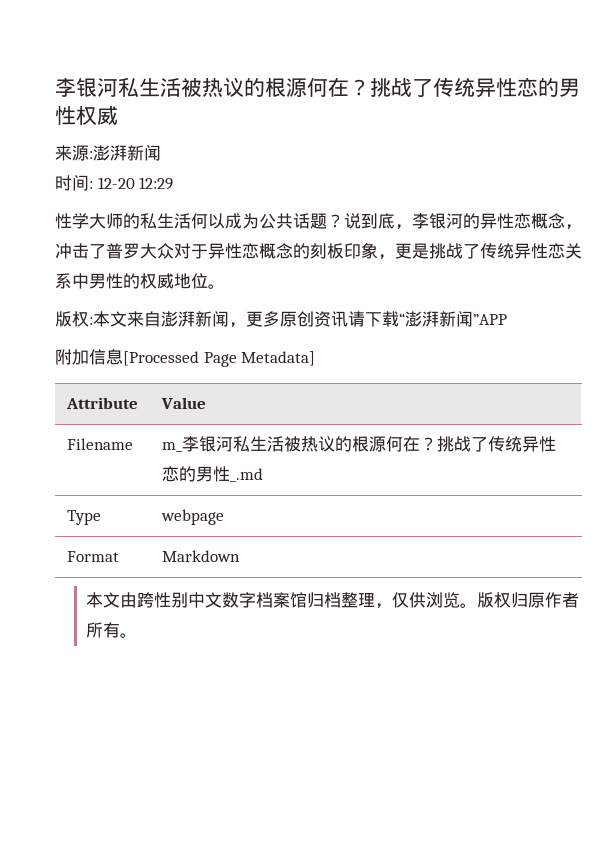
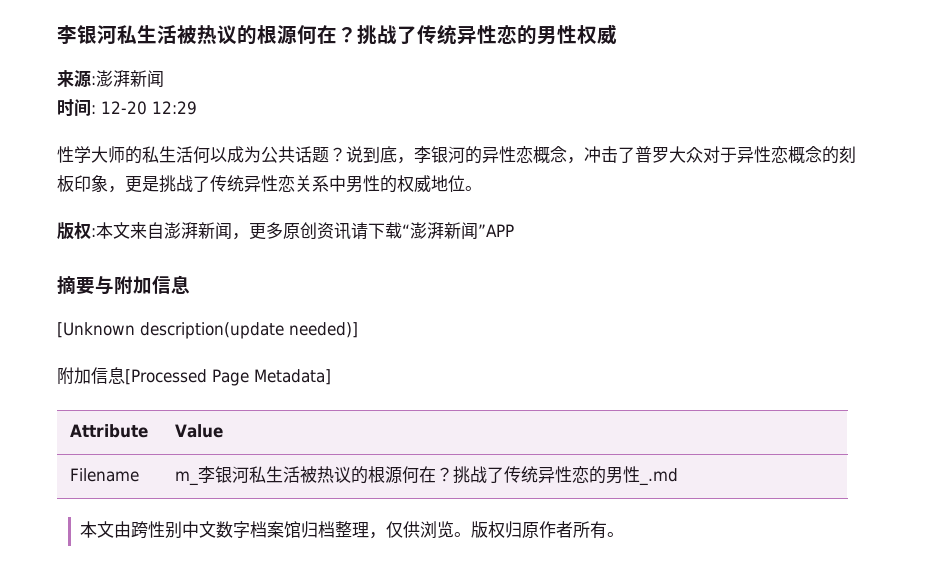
(507, 319) none -> [57,275,190,295] [57,322,358,339] // 摘要与附加信息 // [Unknown description(update needed)]
[66,510,101,525] [160,509,224,525] [66,551,119,562] [161,550,240,562] // Type | webpage // Format | Markdown -> (679, 477) none

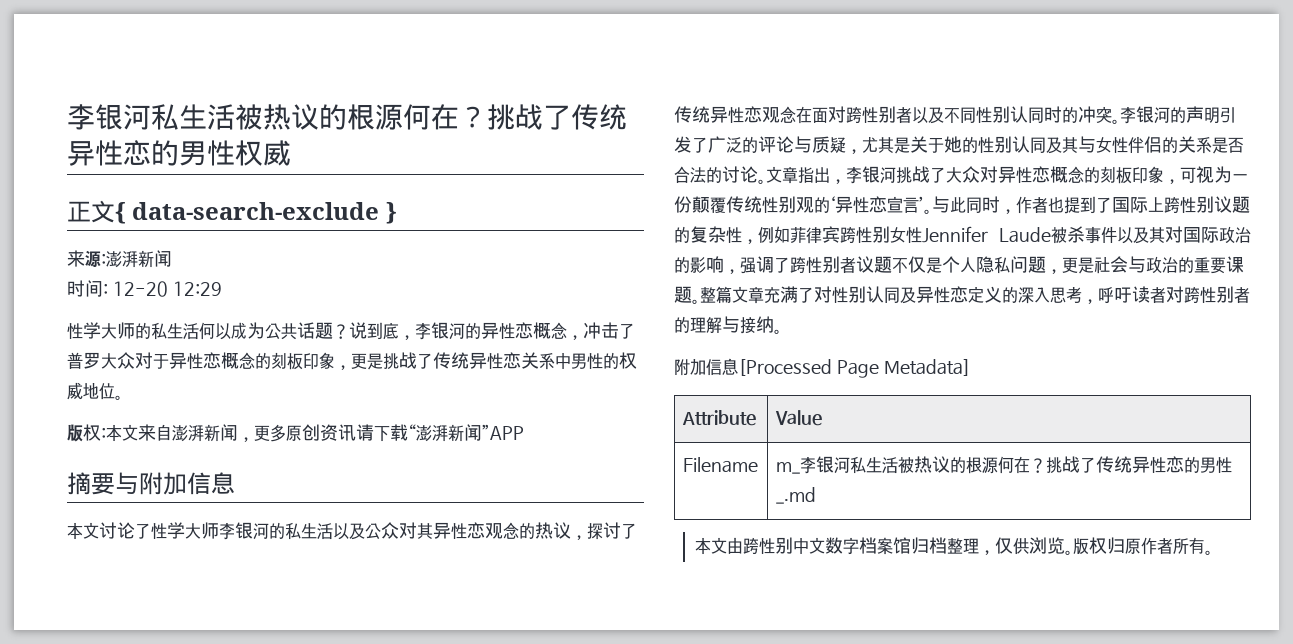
(617, 34) none -> [67,200,397,224] // 正文{ data-search-exclude }
[57,322,358,339] [Unknown description(update needed)] -> [67,522,637,540] [674,106,1236,124] [674,136,1244,154] [674,166,1248,184] [674,196,1250,214] [674,226,1251,244] [674,256,1244,274] [674,286,1250,304] [674,316,782,334] 本文讨论了性学大师李银河的私生活以及公众对其异性恋观念的热议，探讨了传统异性恋观念在面对跨性别者以及不同性别认同时的冲突。李银河的声明引发了广泛的评论与质疑，尤其是关于她的性别认同及其与女性伴侣的关系是否合法的讨论。文章指出，李银河挑战了大众对异性恋概念的刻板印象，可视为一份颠覆传统性别观的‘异性恋宣言’。与此同时，作者也提到了国际上跨性别议题的复杂性，例如菲律宾跨性别女性Jennifer Laude被杀事件以及其对国际政治的影响，强调了跨性别者议题不仅是个人隐私问题，更是社会与政治的重要课题。整篇文章充满了对性别认同及异性恋定义的深入思考，呼吁读者对跨性别者的理解与接纳。

